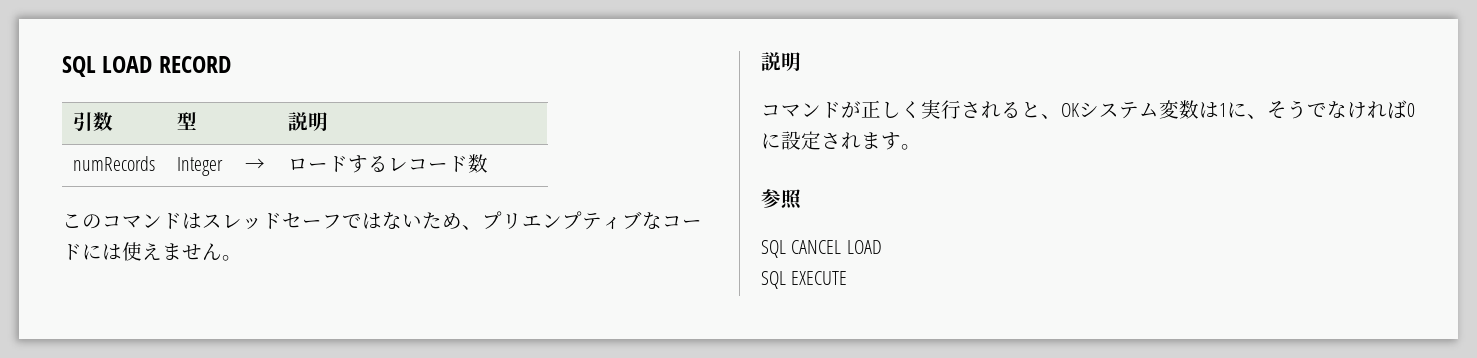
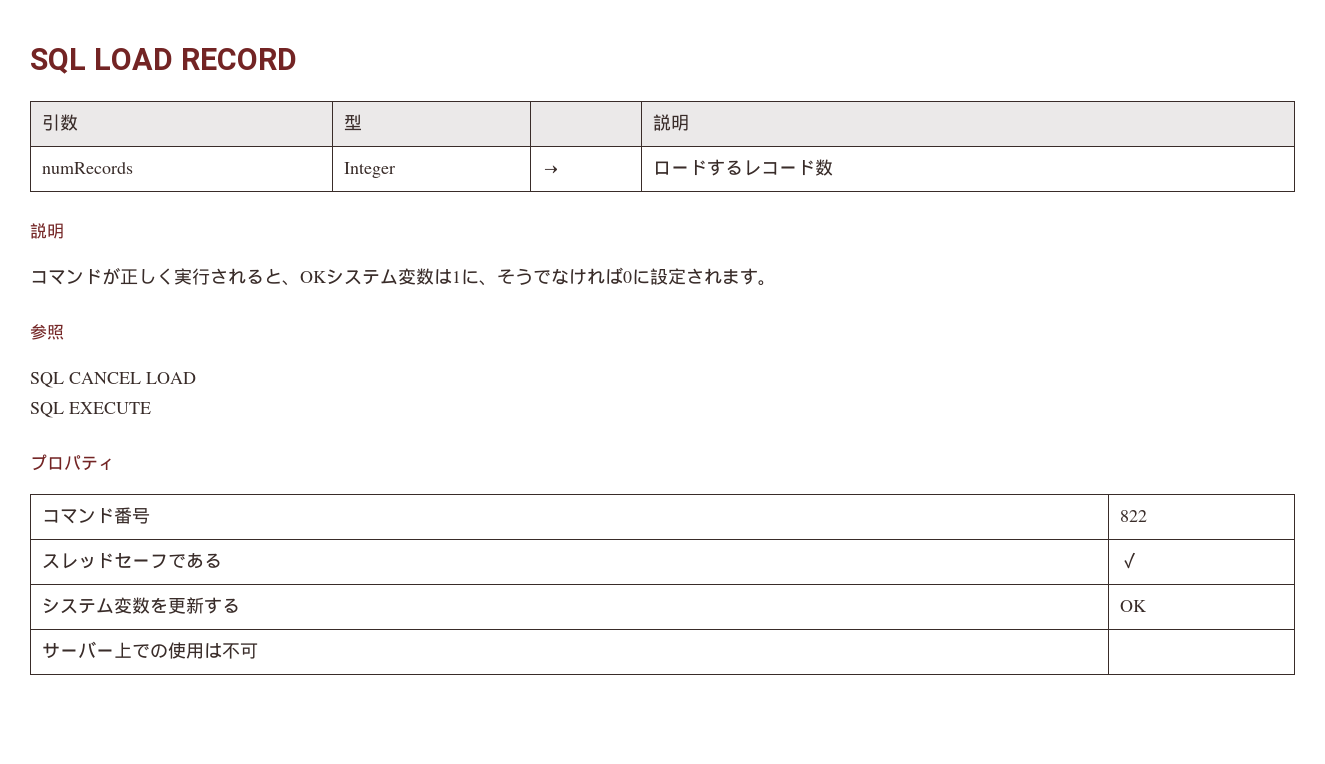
[62,211,702,230] [62,242,242,261] // このコマンドはスレッドセーフではないため、プリエンプティブなコードには使えません。 -> (833, 167) none
(848, 278) none -> [30,454,115,471] [41,507,150,524] [1119,510,1147,522] [41,552,222,569] [1119,552,1138,569] [41,597,240,614] [1119,600,1147,612] [41,641,258,659] // プロパティ // コマンド番号 | 822 // スレッドセーフである | ✓ // システム変数を更新する | OK // サーバー上での使用は不可 |

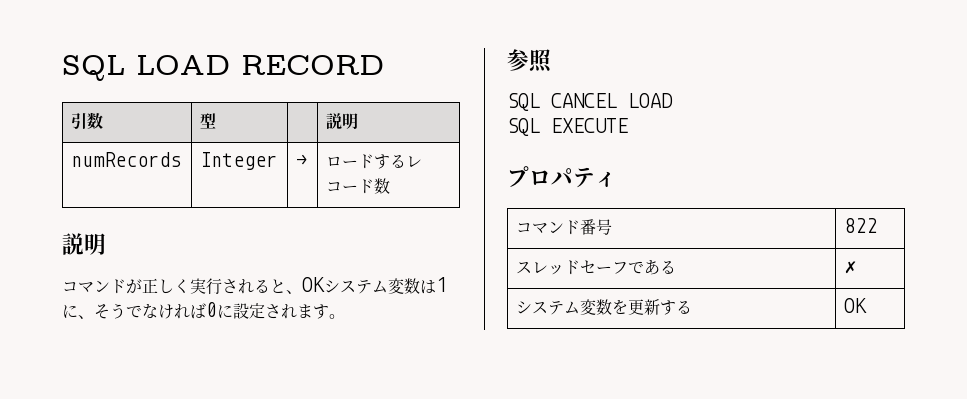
[1119,552,1138,569] ✓ -> [844,261,858,274] ✗
[41,641,258,659] // サーバー上での使用は不可 | -> (868, 305) none

